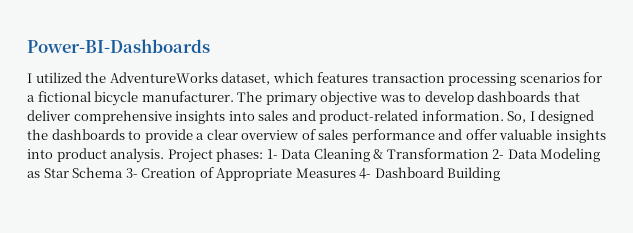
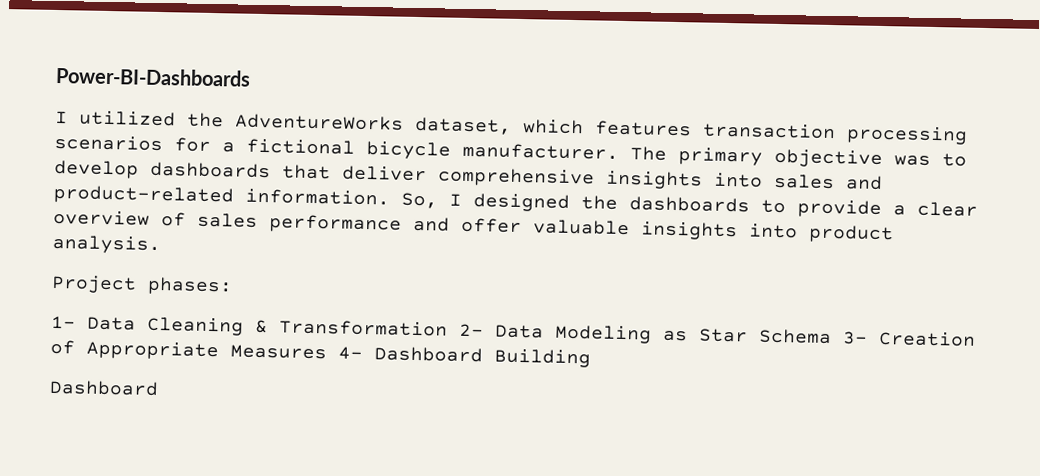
(165, 155) none -> (161, 244) //
(264, 155) none -> (233, 286) //
(501, 174) none -> [49,379,159,397] // Dashboard

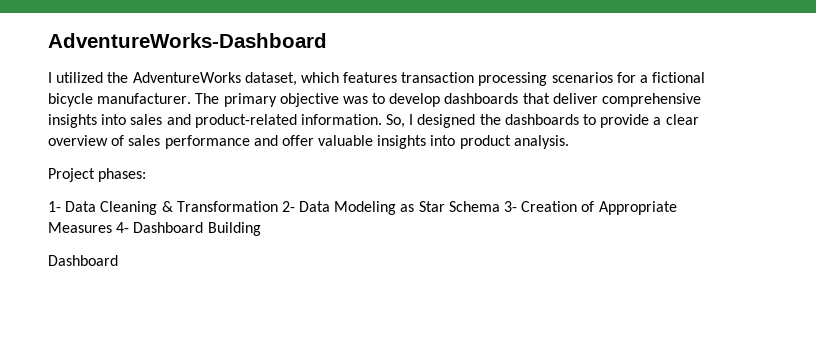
[55,66,251,87] Power-BI-Dashboards -> [48,33,327,48] AdventureWorks-Dashboard

